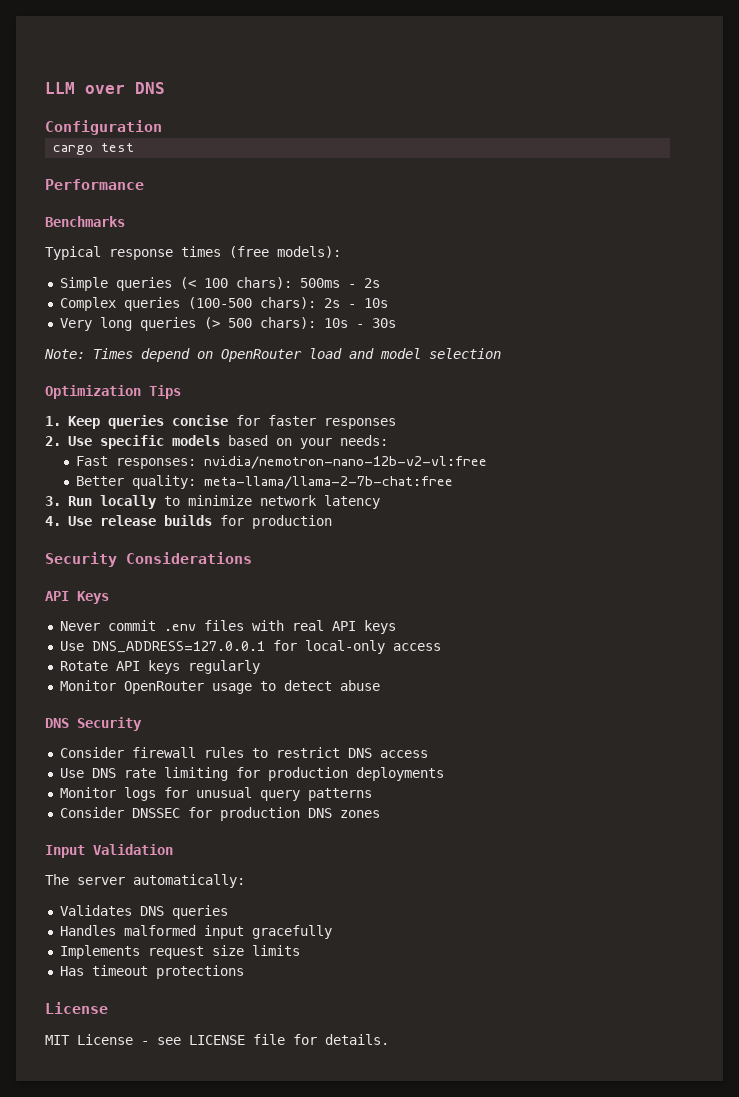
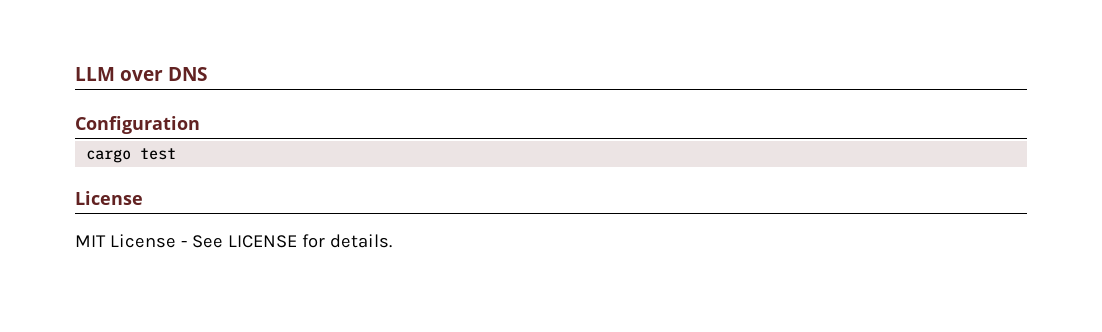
[45,179,144,190] [45,216,125,227] [45,246,341,260] [59,277,380,291] [59,297,388,311] [59,317,396,331] [44,348,501,362] [45,385,181,399] [45,415,396,429] [45,435,388,449] [76,456,488,469] [76,475,454,489] [45,495,380,509] [45,515,332,529] [45,552,252,567] [45,591,109,604] [59,620,396,634] [59,640,441,654] [59,660,260,674] [59,680,380,694] [45,717,142,731] [59,747,428,758] [59,767,444,781] [59,787,372,801] [59,807,380,821] [45,844,173,858] [45,874,245,888] [59,905,228,919] [59,925,332,939] [59,945,300,959] [59,965,244,979] // Performance // Benchmarks // Typical response times (free models): // Simple queries (< 100 chars): 500ms - 2s // Complex queries (100-500 chars): 2s - 10s // Very long queries (> 500 chars): 10s - 30s // Note: Times depend on OpenRouter load and model selection // Optimization Tips // 1. Keep queries concise for faster responses // 2. Use specific models based on your needs: // Fast responses: nvidia/nemotron-nano-12b-v2-vl:free // Better quality: meta-llama/llama-2-7b-chat:free // 3. Run locally to minimize network latency // 4. Use release builds for production // Security Considerations // API Keys // Never commit .env files with real API keys // Use DNS_ADDRESS=127.0.0.1 for local-only access // Rotate API keys regularly // Monitor OpenRouter usage to detect abuse // DNS Security // Consider firewall rules to restrict DNS access // Use DNS rate limiting for production deployments // Monitor logs for unusual query patterns // Consider DNSSEC for production DNS zones // Input Validation // The server automatically: // Validates DNS queries // Handles malformed input gracefully // Implements request size limits // Has timeout protections -> (177, 154) none
[157,1034,285,1045] see LICENSE file -> [191,235,297,248] See LICENSE

